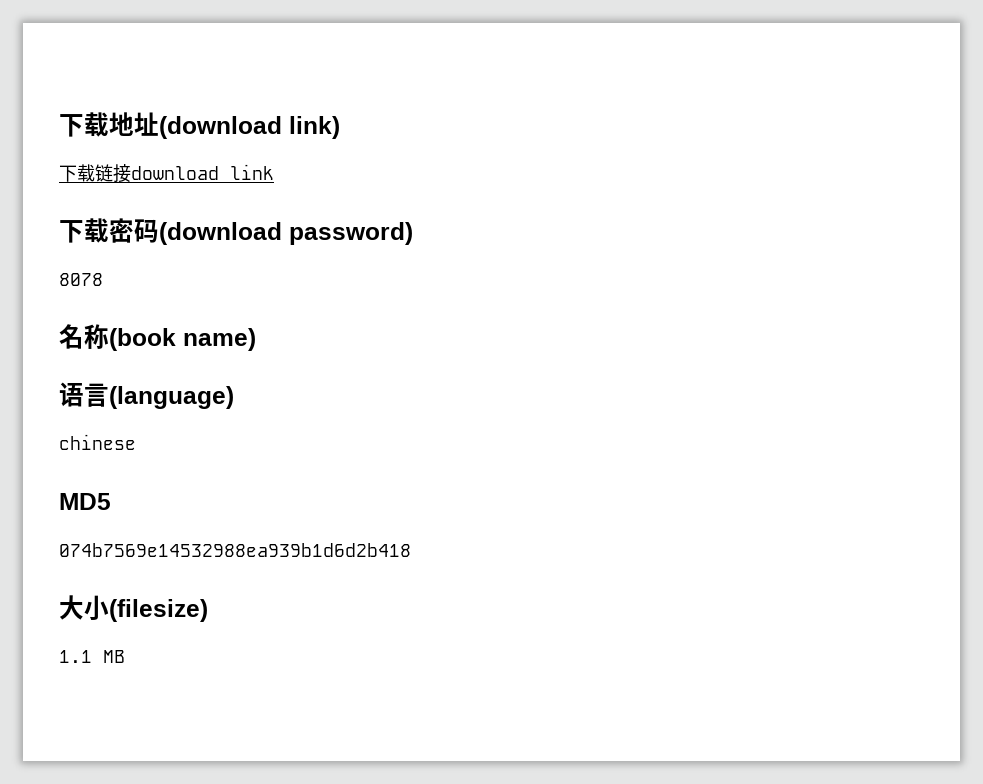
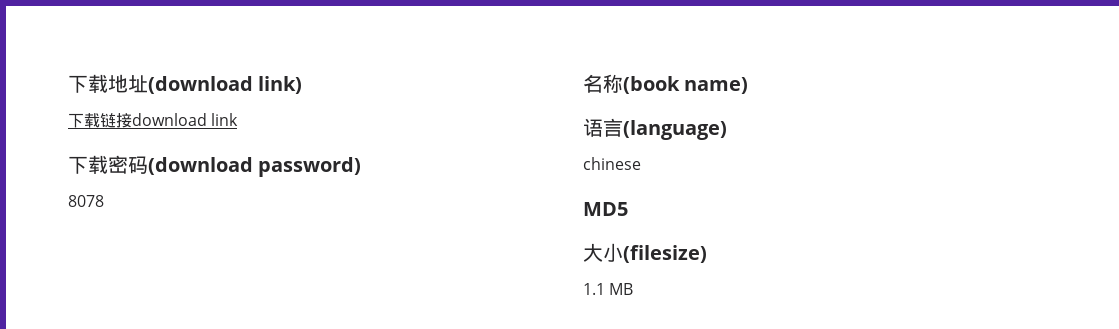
[59,543,411,557] // 074b7569e14532988ea939b1d6d2b418 -> (628, 209) none

